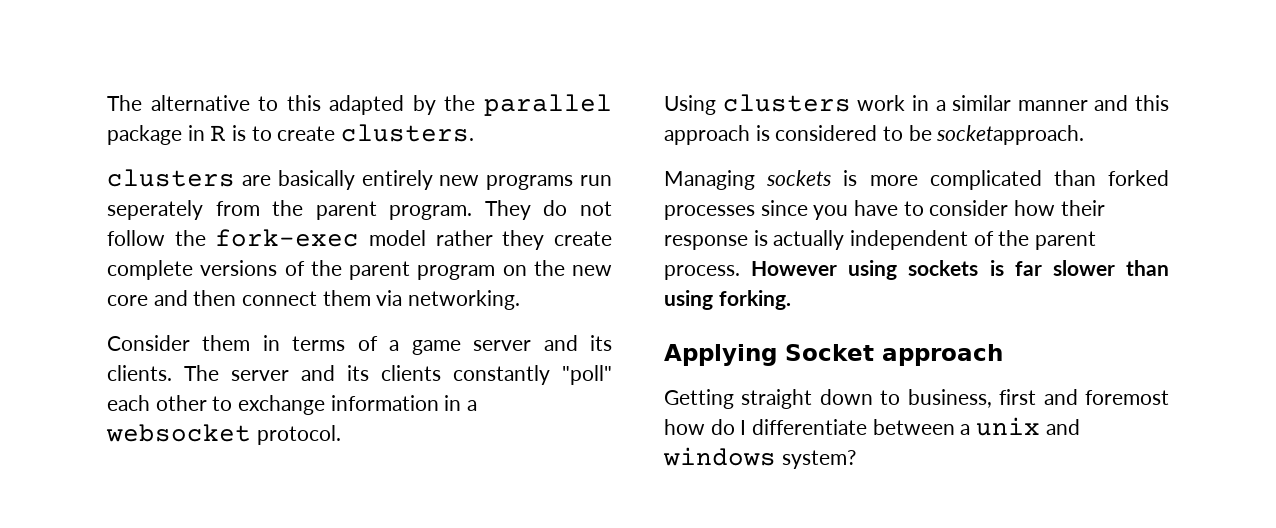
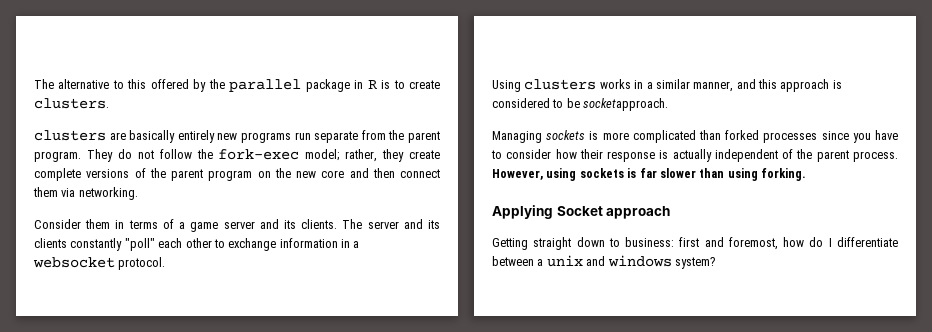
[329,95,405,115] adapted -> [150,79,189,89] offered
[107,200,203,220] seperately -> [314,131,359,143] separate
[369,230,493,246] model rather -> [305,149,378,162] model; rather,
[857,95,906,111] work -> [599,79,631,89] works
[1017,100,1088,111] manner -> [693,81,734,92] manner,
[751,261,838,276] However -> [492,169,543,180] However,
[907,389,992,408] business, -> [625,237,675,247] business:
[1085,390,1169,405] foremost -> [728,237,778,250] foremost,

